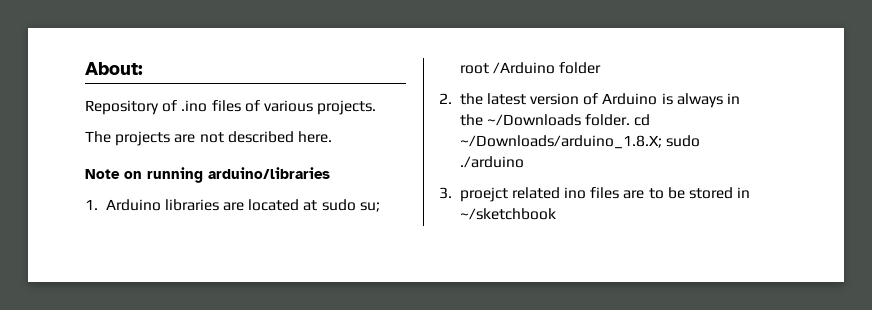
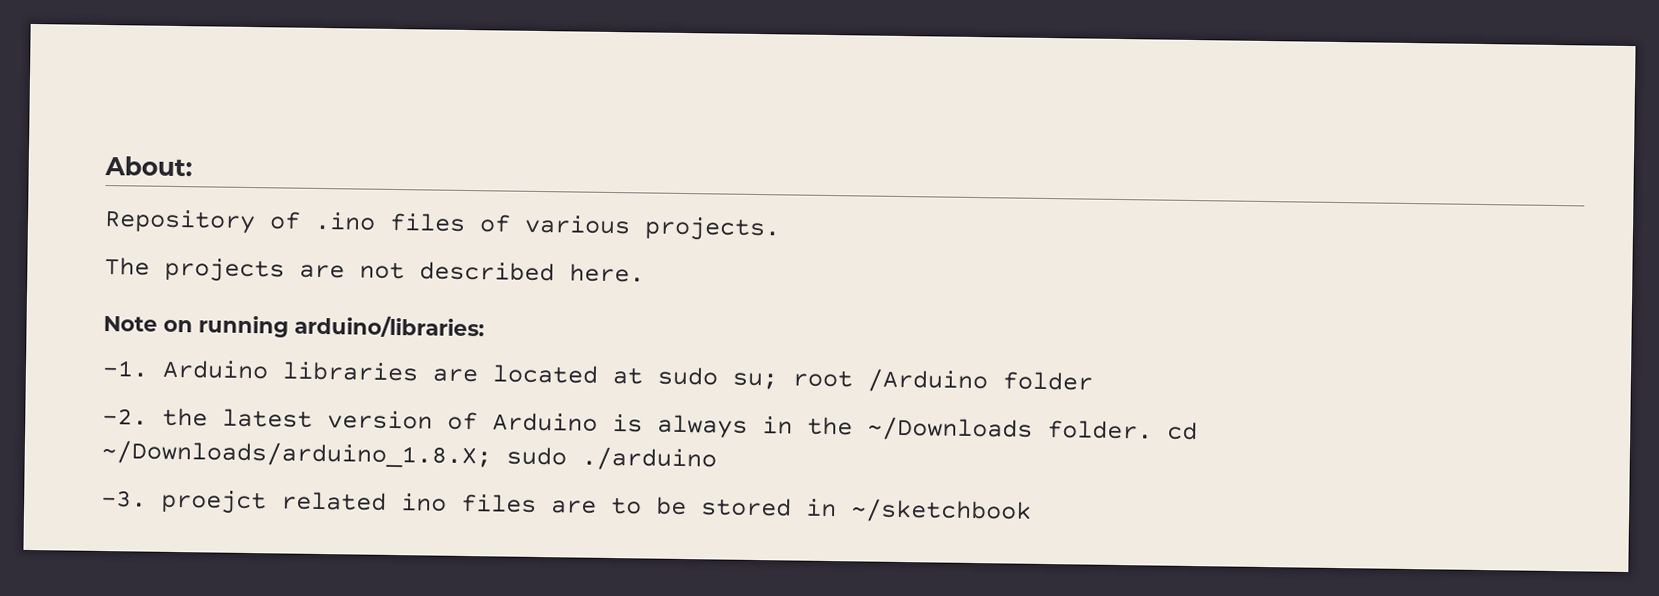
[208,167,330,179] [85,199,98,210] arduino/libraries // 1. -> [294,314,485,339] [102,359,149,378] arduino/libraries: // -1.
[439,93,452,104] 2. -> [102,407,148,426] -2.
[439,187,452,199] 3. -> [101,489,147,508] -3.

